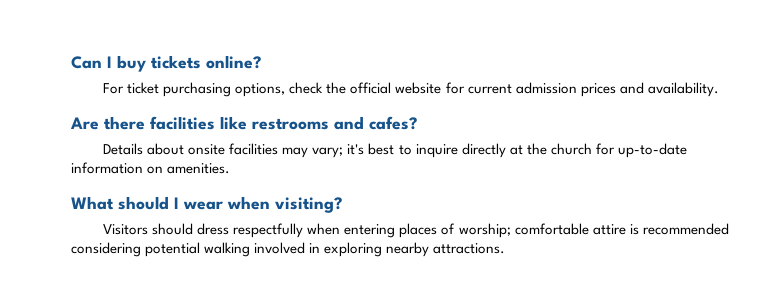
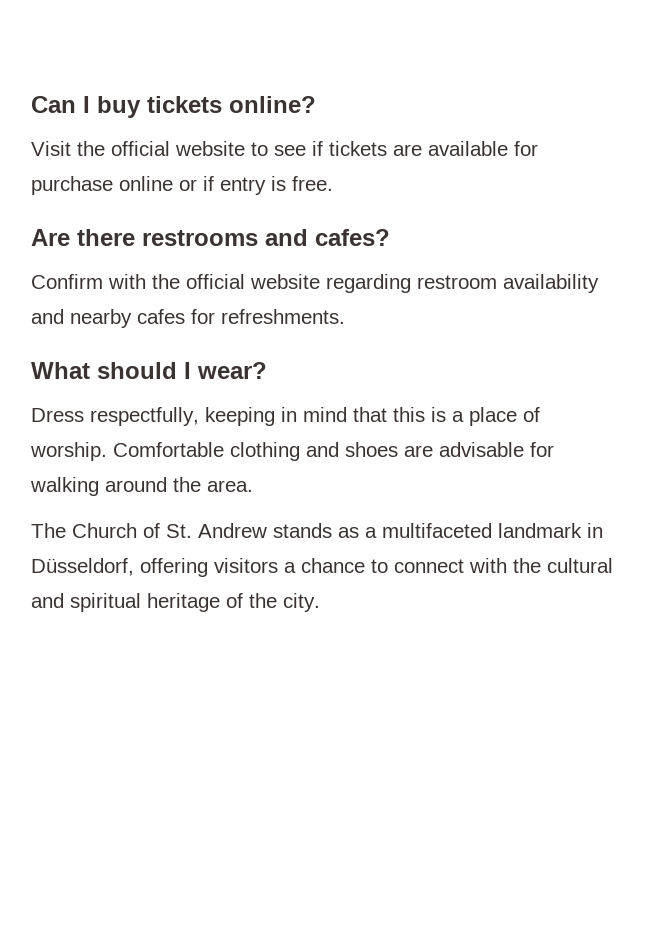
[103,82,719,97] For ticket purchasing options, check the official website for current admission prices and availability. -> [31,141,538,156] [31,176,333,195] Visit the official website to see if tickets are available for purchase online or if entry is free.
[150,116,247,130] facilities like -> (135, 237) none
[103,143,687,158] [71,162,231,174] [71,196,342,213] [103,223,729,238] [71,242,506,257] Details about onsite facilities may vary; it's best to inquire directly at the church for up-to-date information on amenities. // What should I wear when visiting? // Visitors should dress respectfully when entering places of worship; comfortable attire is recommended considering potential walking involved in exploring nearby attractions. -> [31,274,599,293] [31,309,345,328] [31,362,267,379] [31,407,540,426] [30,442,554,461] [30,477,253,496] [31,523,603,538] [31,558,613,577] [31,593,320,612] Confirm with the official website regarding restroom availability and nearby cafes for refreshments. // What should I wear? // Dress respectfully, keeping in mind that this is a place of worship. Comfortable clothing and shoes are advisable for walking around the area. // The Church of St. Andrew stands as a multifaceted landmark in Düsseldorf, offering visitors a chance to connect with the cultural and spiritual heritage of the city.

